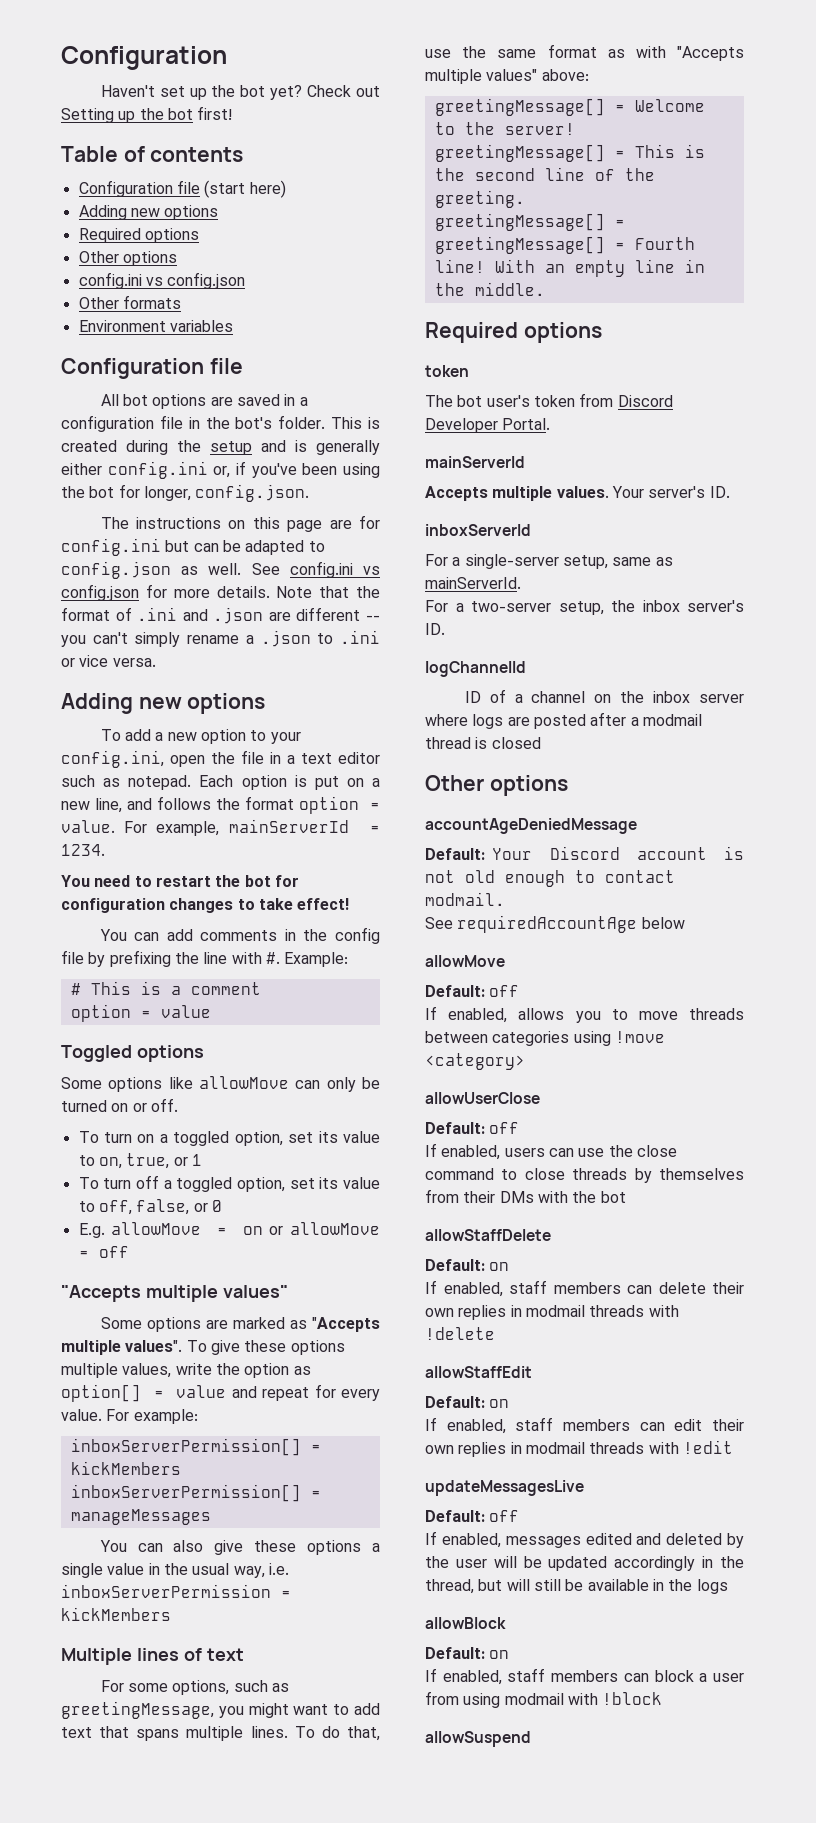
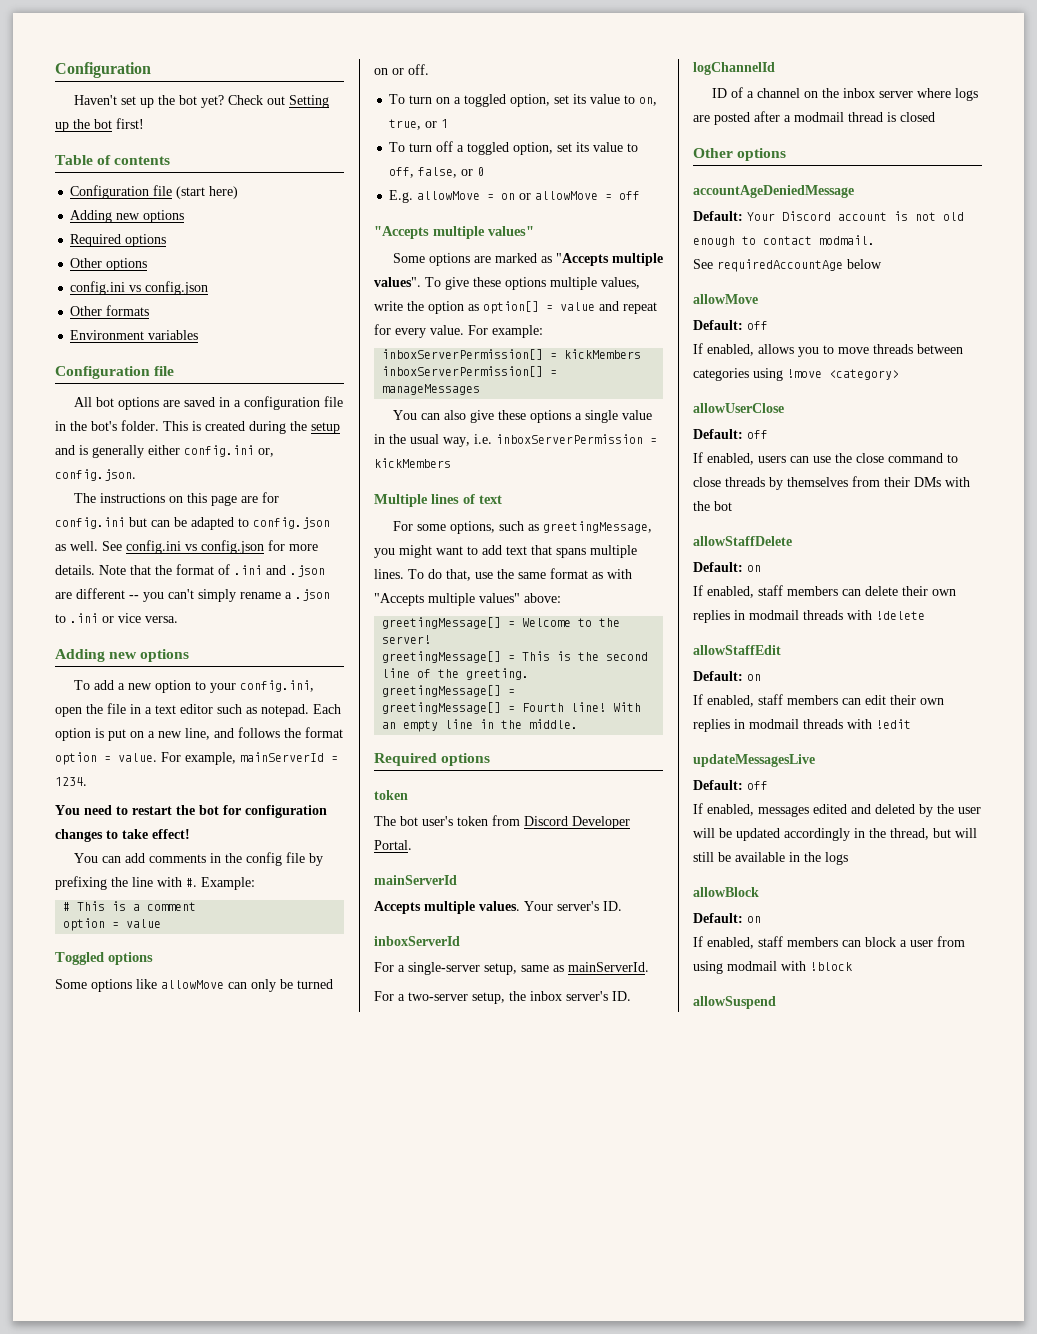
[235,461,380,478] [61,484,191,501] if you've been using the bot for longer, -> (274, 452) none

